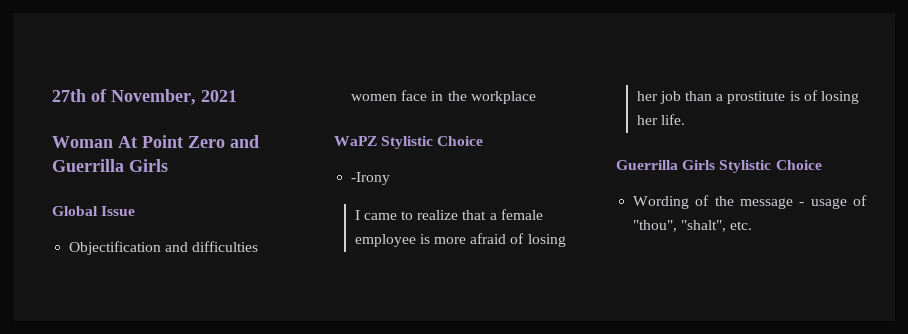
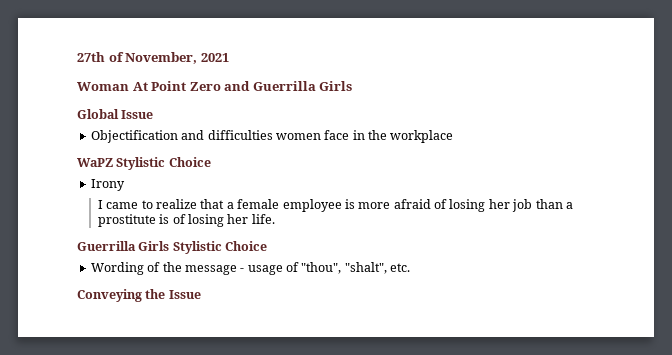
[351,172,391,185] -Irony -> [90,179,125,191] Irony
(753, 225) none -> [77,289,201,302] // Conveying the Issue

